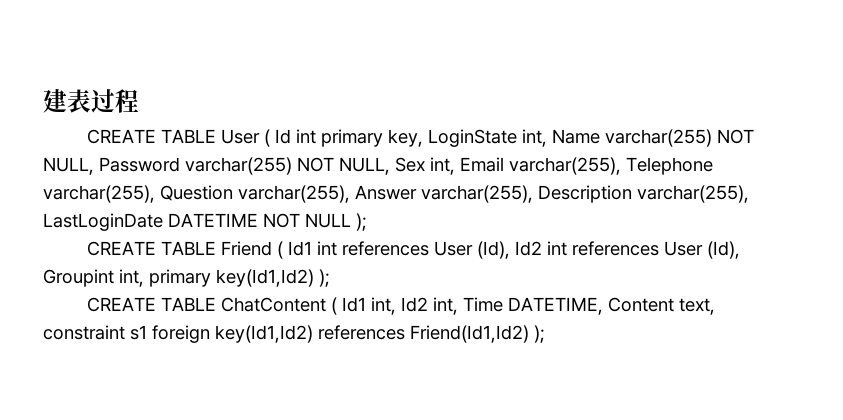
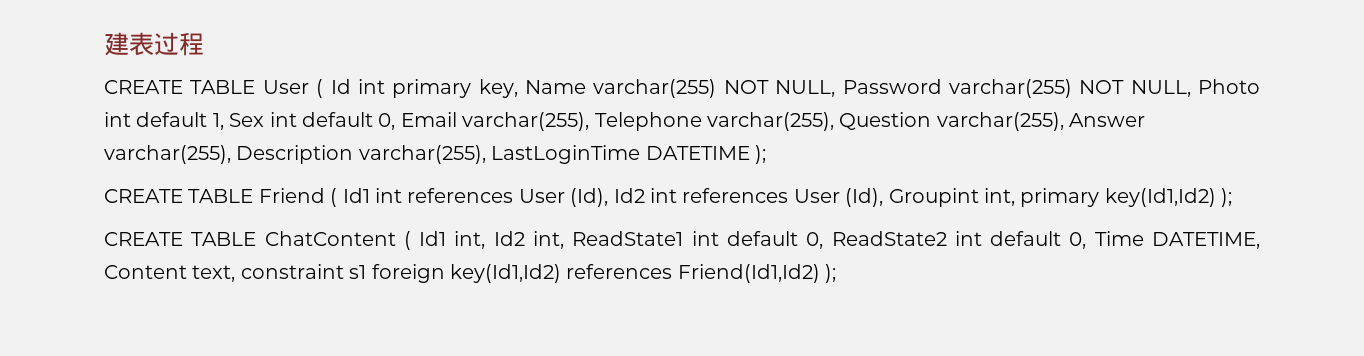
[427,129,547,147] LoginState int, -> (518, 88) none
[395,157,455,175] Sex int, -> [1198,79,1260,94] [104,112,396,130] Photo int default 1, Sex int default 0,
[43,213,351,231] LastLoginDate DATETIME NOT NULL -> [491,145,750,164] LastLoginTime DATETIME
(458, 306) none -> [572,231,1087,249] ReadState1 int default 0, ReadState2 int default 0,

